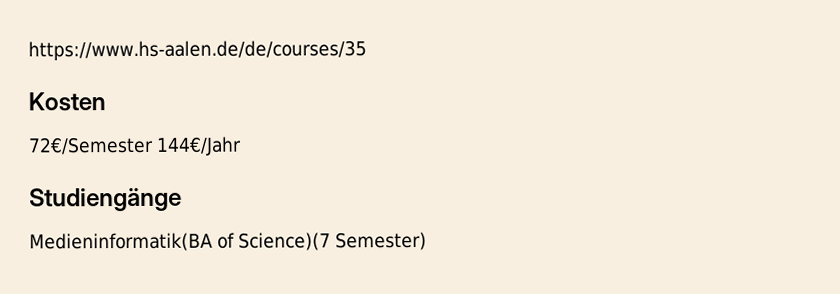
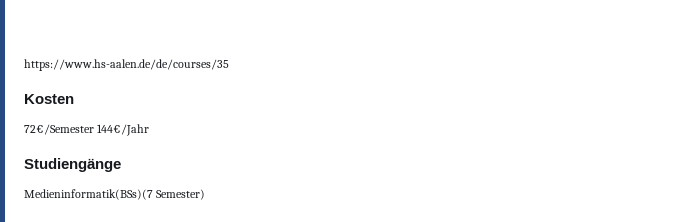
[29,232,332,252] Medieninformatik(BA of Science)(7 -> [24,189,153,200] Medieninformatik(BSs)(7

